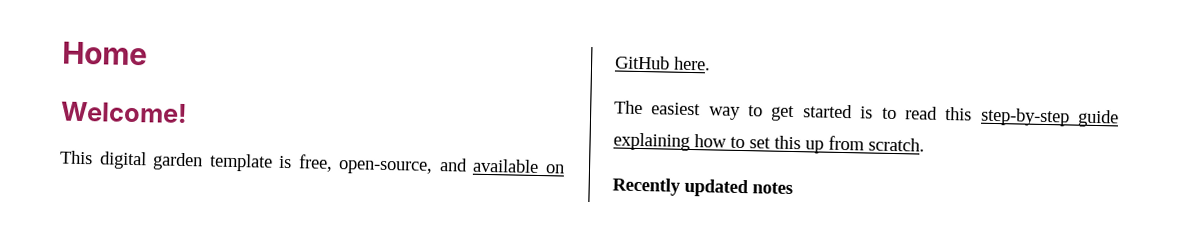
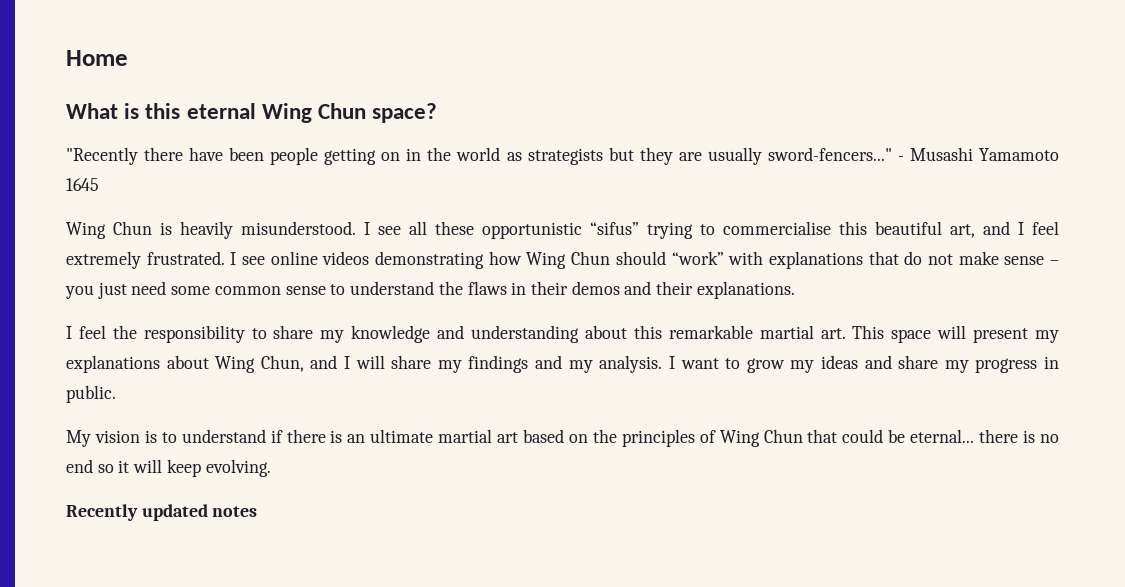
[60,101,188,124] [60,150,565,175] [615,55,711,71] [614,100,1119,128] [613,132,925,154] Welcome! // This digital garden template is free, open-source, and available on GitHub here. // The easiest way to get started is to read this step-by-step guide explaining how to set this up from scratch. -> [66,103,438,123] [66,147,1060,165] [66,178,99,191] [66,221,1059,239] [66,251,1060,269] [65,281,795,299] [66,325,1060,343] [66,355,1059,373] [66,385,116,403] [66,429,1059,447] [66,459,271,477] What is this eternal Wing Chun space? // "Recently there have been people getting on in the world as strategists but they are usually sword-fencers..." - Musashi Yamamoto 1645 // Wing Chun is heavily misunderstood. I see all these opportunistic “sifus” trying to commercialise this beautiful art, and I feel extremely frustrated. I see online videos demonstrating how Wing Chun should “work” with explanations that do not make sense – you just need some common sense to understand the flaws in their demos and their explanations. // I feel the responsibility to share my knowledge and understanding about this remarkable martial art. This space will present my explanations about Wing Chun, and I will share my findings and my analysis. I want to grow my ideas and share my progress in public. // My vision is to understand if there is an ultimate martial art based on the principles of Wing Chun that could be eternal... there is no end so it will keep evolving.

